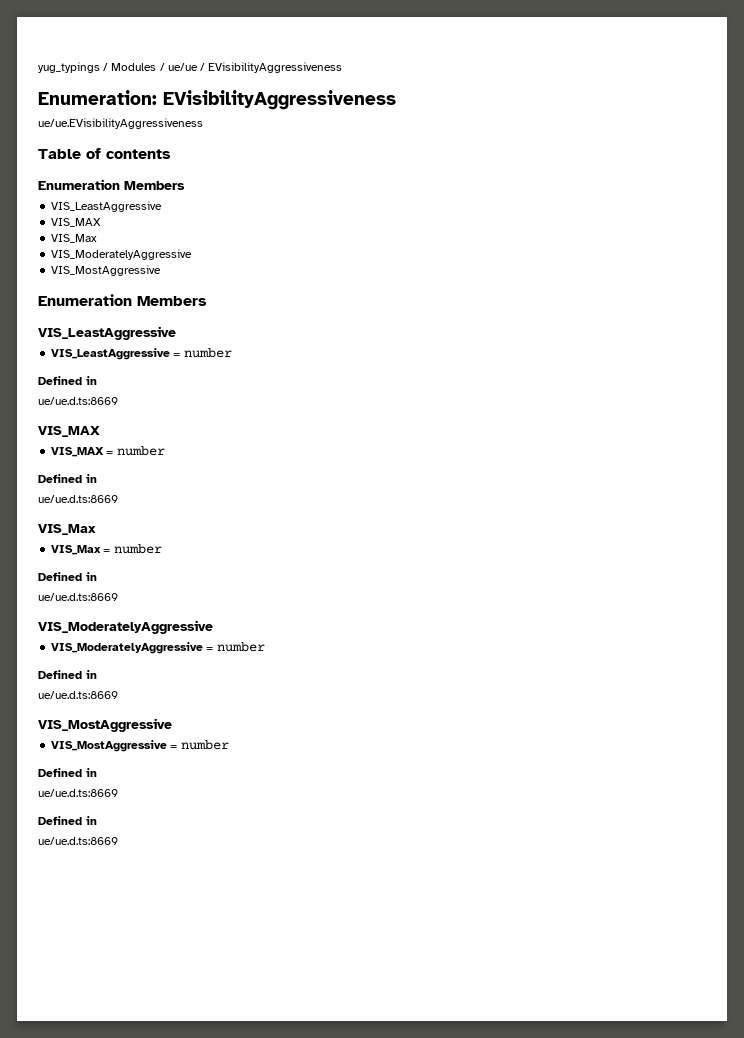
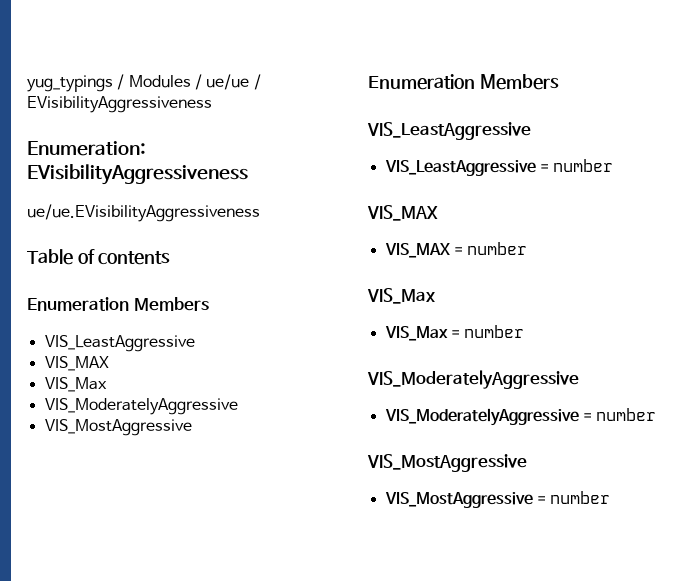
[38,376,97,385] [38,397,118,405] // Defined in // ue/ue.d.ts:8669 -> (614, 165) none
[38,474,97,483] [38,495,118,503] // Defined in // ue/ue.d.ts:8669 -> (528, 248) none
[38,572,97,581] [38,593,118,601] // Defined in // ue/ue.d.ts:8669 -> (525, 331) none
[38,670,97,679] [38,691,118,699] // Defined in // ue/ue.d.ts:8669 -> (657, 414) none
[38,768,97,777] [38,789,118,797] [38,816,97,825] [38,837,118,845] // Defined in // ue/ue.d.ts:8669 // Defined in // ue/ue.d.ts:8669 -> (611, 497) none

